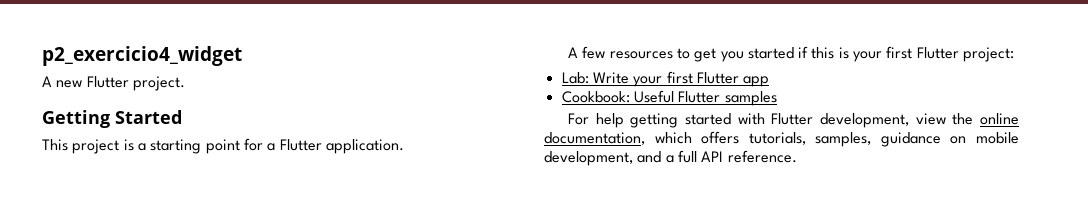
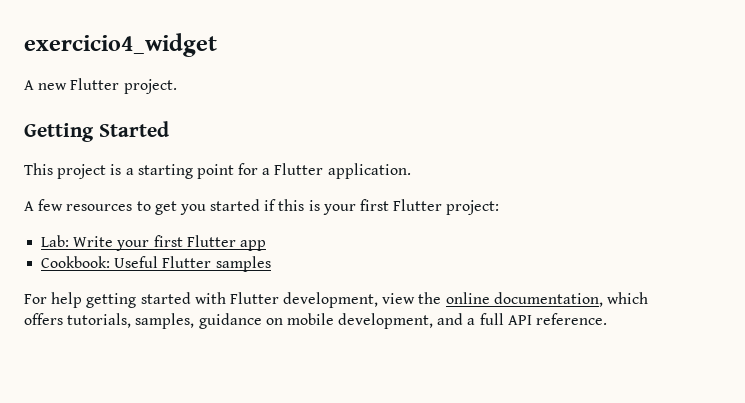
[42,46,242,66] p2_exercicio4_widget -> [24,33,217,57] exercicio4_widget

